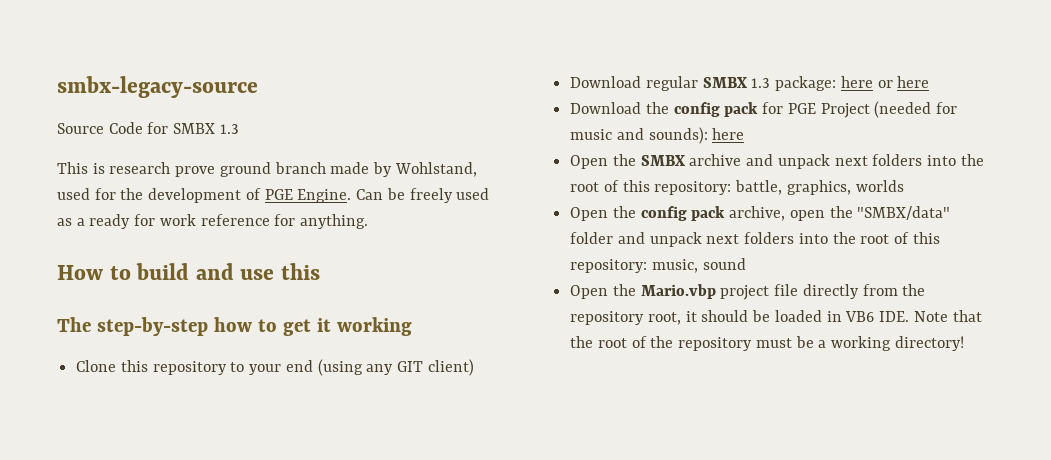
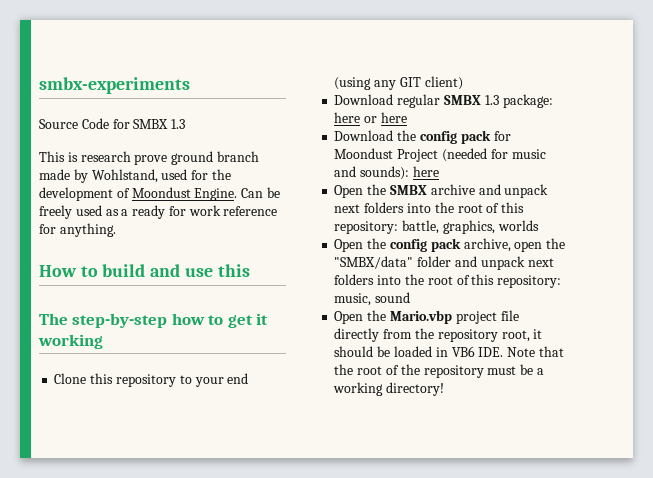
[57,76,258,98] smbx-legacy-source -> [39,77,190,94] smbx-experiments
[264,189,293,200] PGE -> [131,187,191,198] Moondust
[787,103,816,114] PGE -> [334,148,394,159] Moondust

